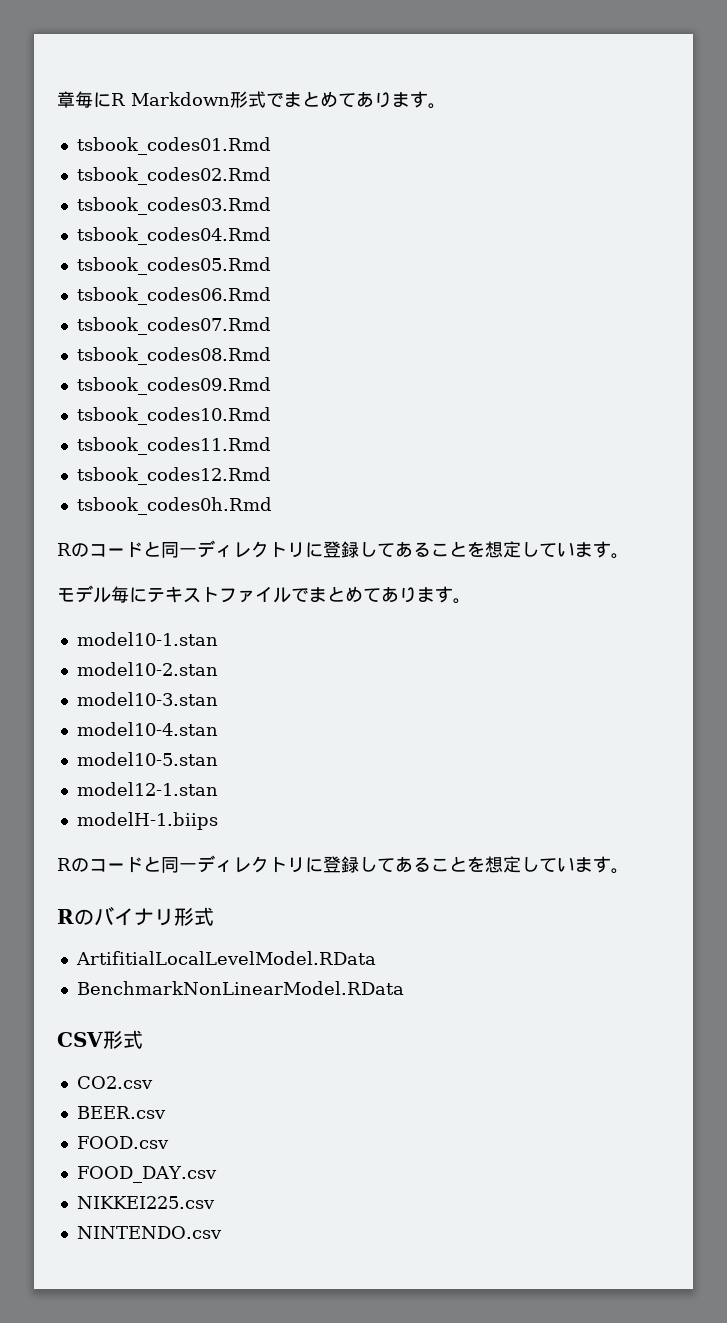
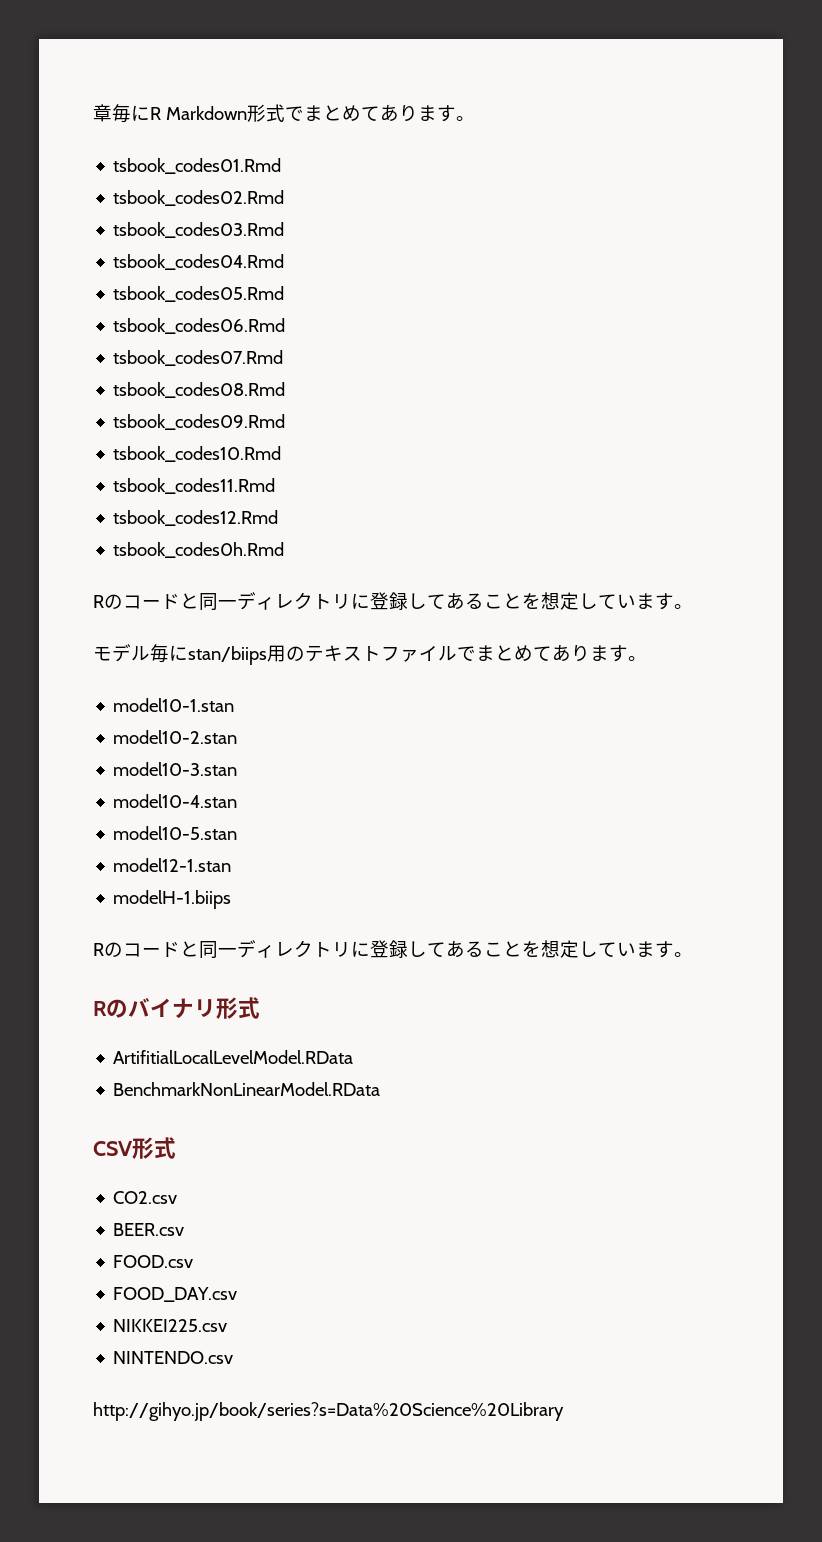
(147, 595) none -> [188,645,305,665] stan/biips用の
(222, 1232) none -> [93,1402,564,1421] // http://gihyo.jp/book/series?s=Data%20Science%20Library

